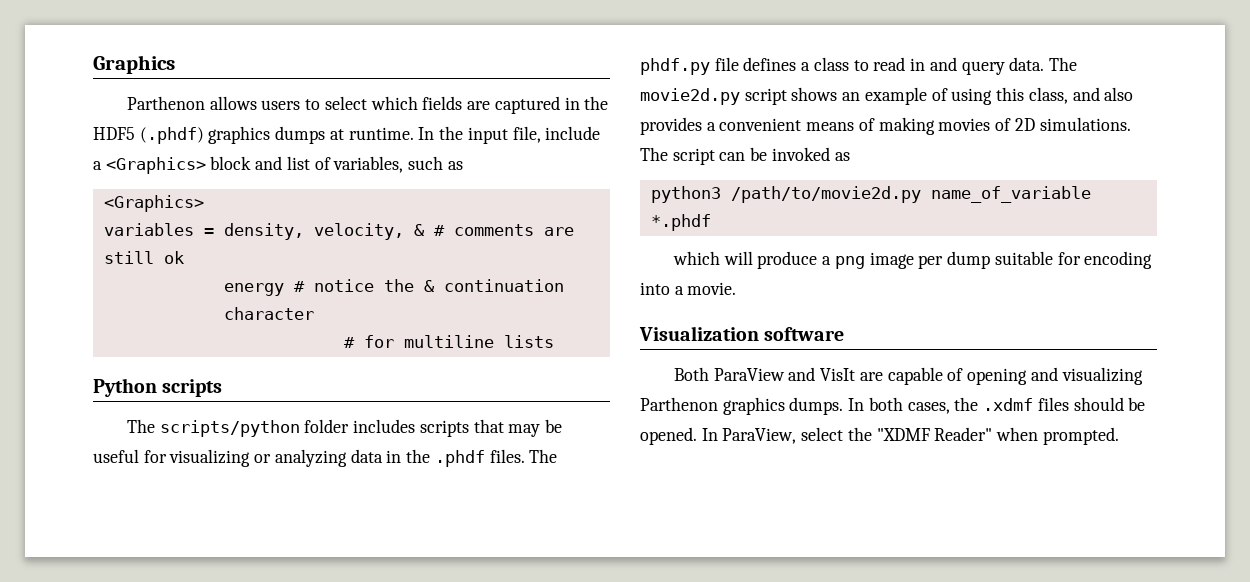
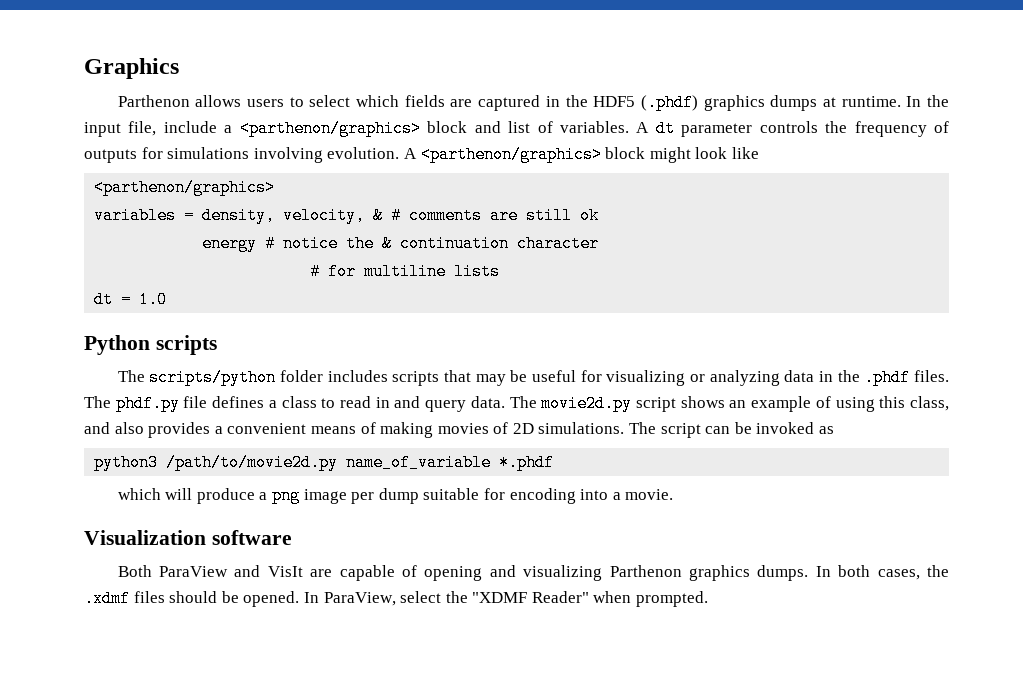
[105,157,206,174] <Graphics> -> [239,120,421,137] <parthenon/graphics>
[333,156,463,173] [103,195,204,212] variables, such as // <Graphics> -> [559,120,949,137] [84,146,759,163] [94,179,276,196] variables. A dt parameter controls the frequency of outputs for simulations involving evolution. A <parthenon/graphics> block might look like // <parthenon/graphics>
(554, 341) none -> [94,291,168,308] // dt = 1.0

